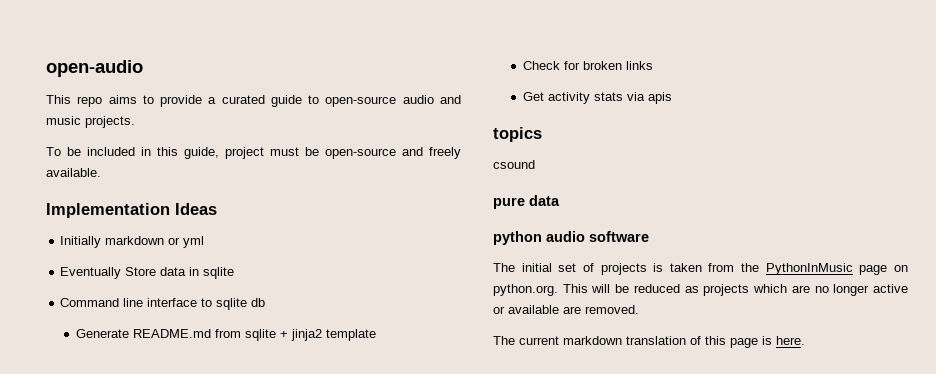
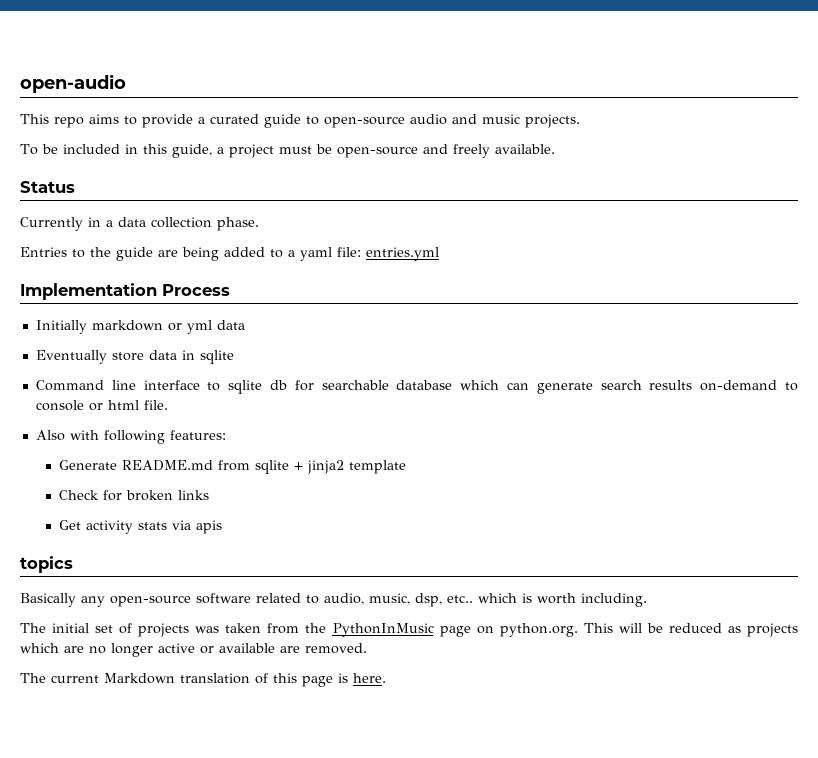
(219, 153) none -> [216,147,224,154] a
(101, 172) none -> [20,181,75,193] [20,217,259,231] [20,247,439,261] // Status // Currently in a data collection phase. // Entries to the guide are being added to a yaml file: entries.yml
[175,203,217,215] Ideas -> [162,284,230,296] Process
(205, 242) none -> [216,320,245,330] data
[125,267,157,276] Store -> [111,352,144,361] store
(266, 302) none -> [294,380,798,394] [35,400,168,411] [35,430,226,444] for searchable database which can generate search results on-demand to console or html file. // Also with following features:
[493,160,535,169] [493,195,560,209] [493,231,649,245] csound // pure data // python audio software -> [20,593,647,607] Basically any open-source software related to audio, music, dsp, etc.. which is worth including.
[653,263,664,272] is -> [195,626,220,633] was
[563,336,622,345] markdown -> [104,673,175,684] Markdown

